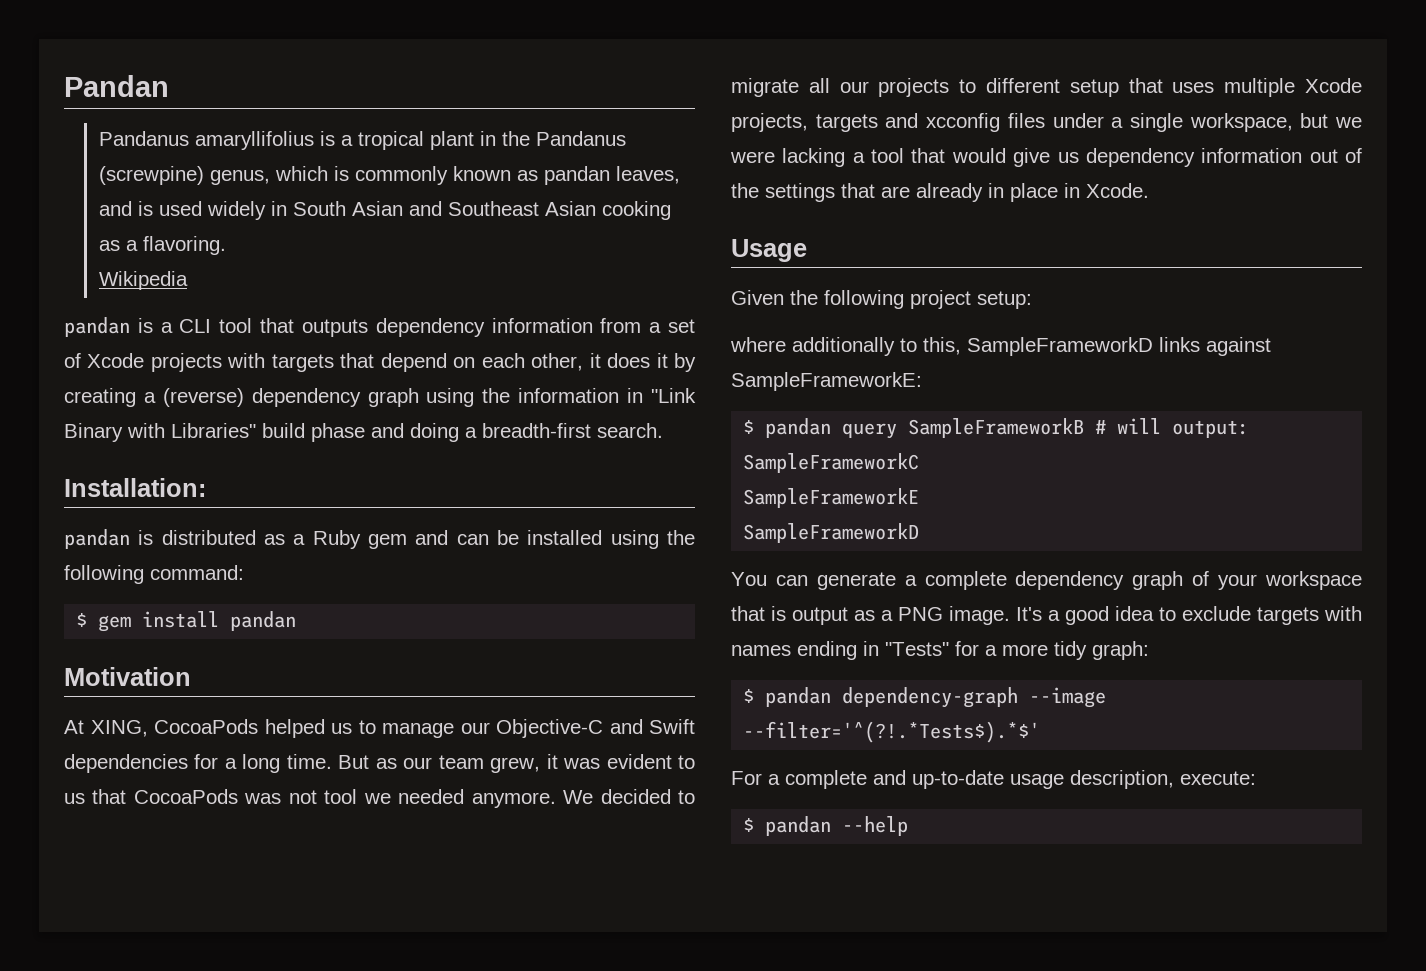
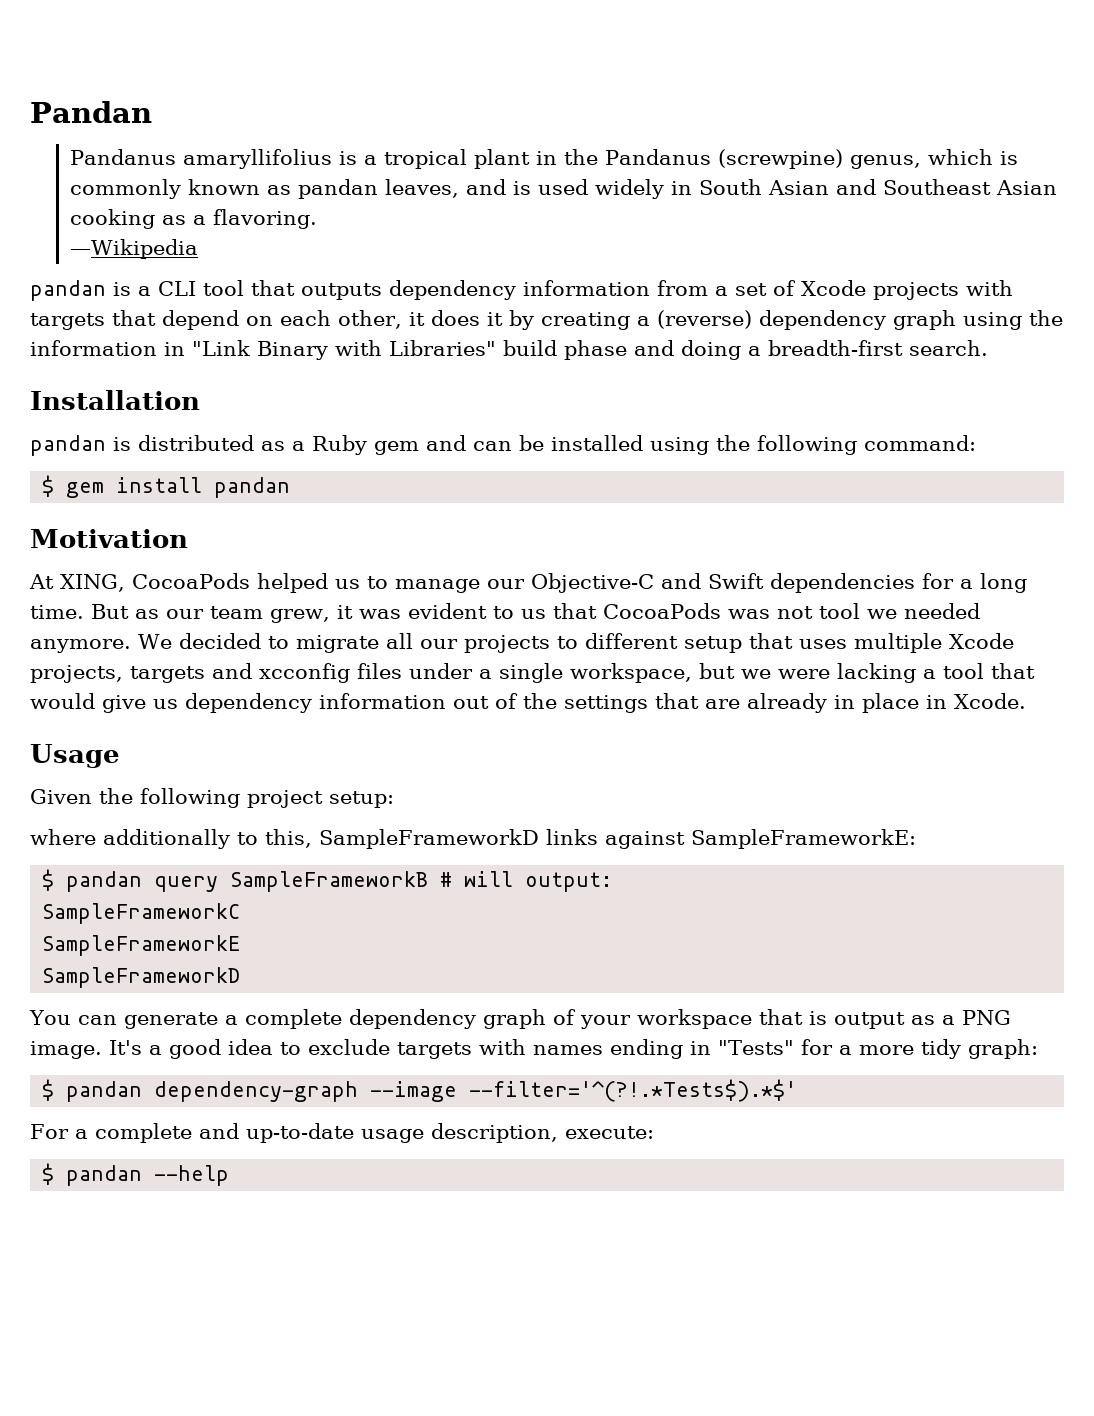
[98,271,188,290] Wikipedia -> [70,239,199,259] —Wikipedia
[64,478,206,497] Installation: -> [30,390,200,410] Installation

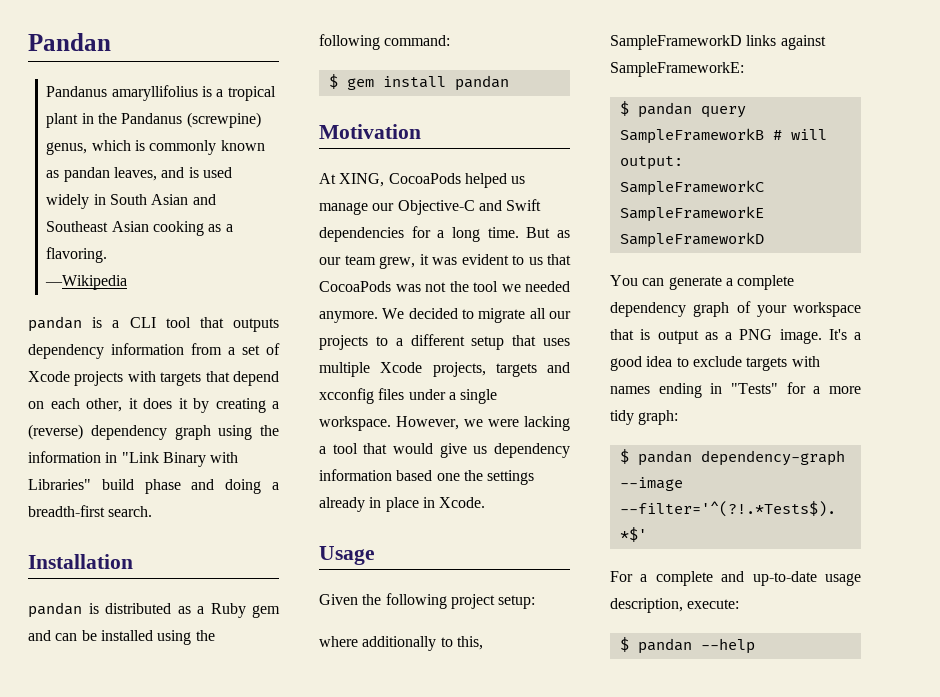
[366,576,388,589] to -> (526, 180) none
(813, 612) none -> [449,281,469,292] the
(578, 642) none -> [395,338,403,346] a
[570,663,735,683] workspace, but -> [319,416,459,431] workspace. However,
[453,693,740,713] out of the settings that are -> [396,470,535,485] based one the settings

